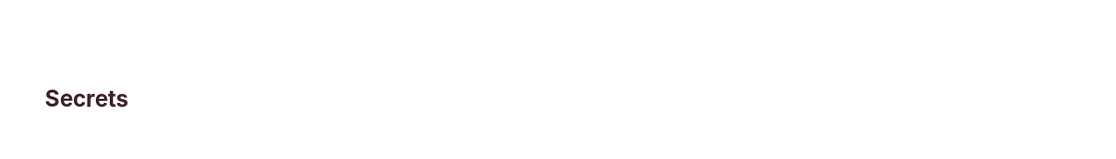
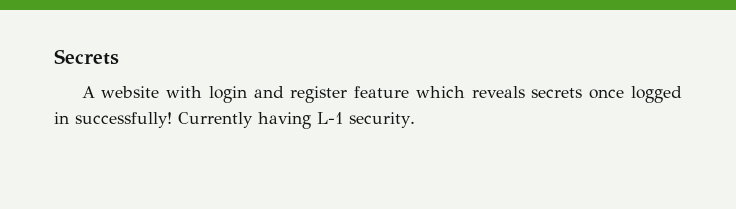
(129, 98) none -> [81,86,682,103] [54,112,415,129] // A website with login and register feature which reveals secrets once logged in successfully! Currently having L-1 security.

